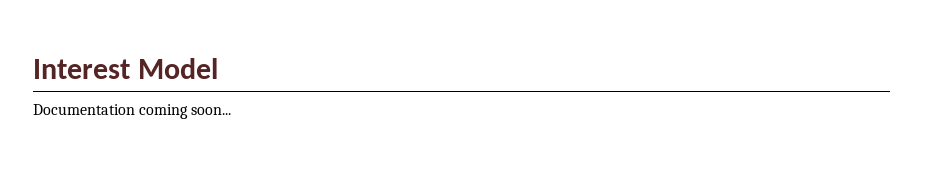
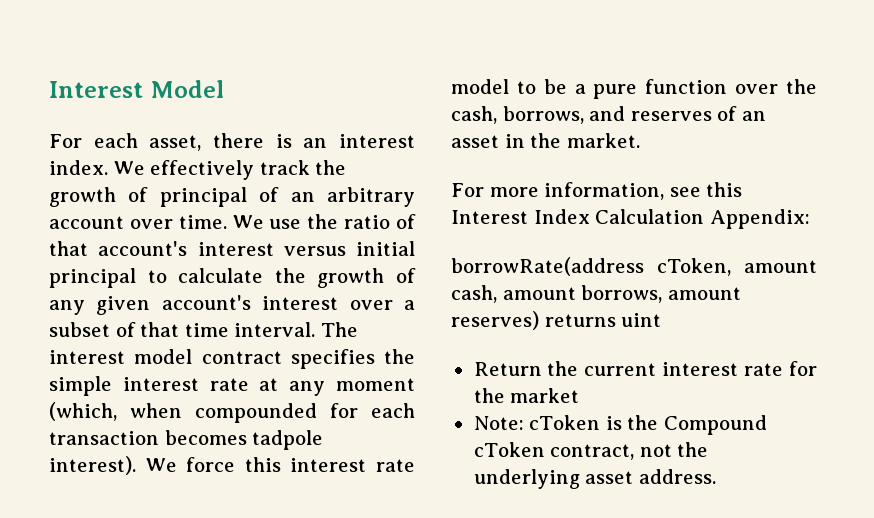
[33,104,232,119] Documentation coming soon... -> [49,133,416,151] [49,160,347,180] [49,187,415,207] [49,214,416,229] [49,241,415,256] [49,268,416,288] [49,295,415,315] [49,322,358,337] [49,349,415,369] [49,376,416,396] [49,402,415,423] [49,430,324,450] [49,456,416,475] [451,79,817,99] [451,106,766,124] [451,133,640,148] [451,182,743,200] [451,209,810,229] [451,257,817,276] [451,285,741,303] [451,311,662,330] [473,361,817,376] [473,388,580,403] [473,415,767,435] [473,442,709,460] [473,469,716,489] For each asset, there is an interest index. We effectively track the growth of principal of an arbitrary account over time. We use the ratio of that account's interest versus initial principal to calculate the growth of any given account's interest over a subset of that time interval. The interest model contract specifies the simple interest rate at any moment (which, when compounded for each transaction becomes tadpole interest). We force this interest rate model to be a pure function over the cash, borrows, and reserves of an asset in the market. // For more information, see this Interest Index Calculation Appendix: // borrowRate(address cToken, amount cash, amount borrows, amount reserves) returns uint // Return the current interest rate for the market // Note: cToken is the Compound cToken contract, not the underlying asset address.

